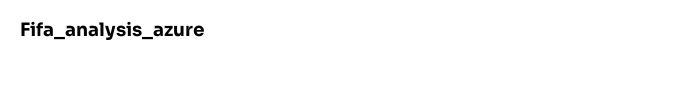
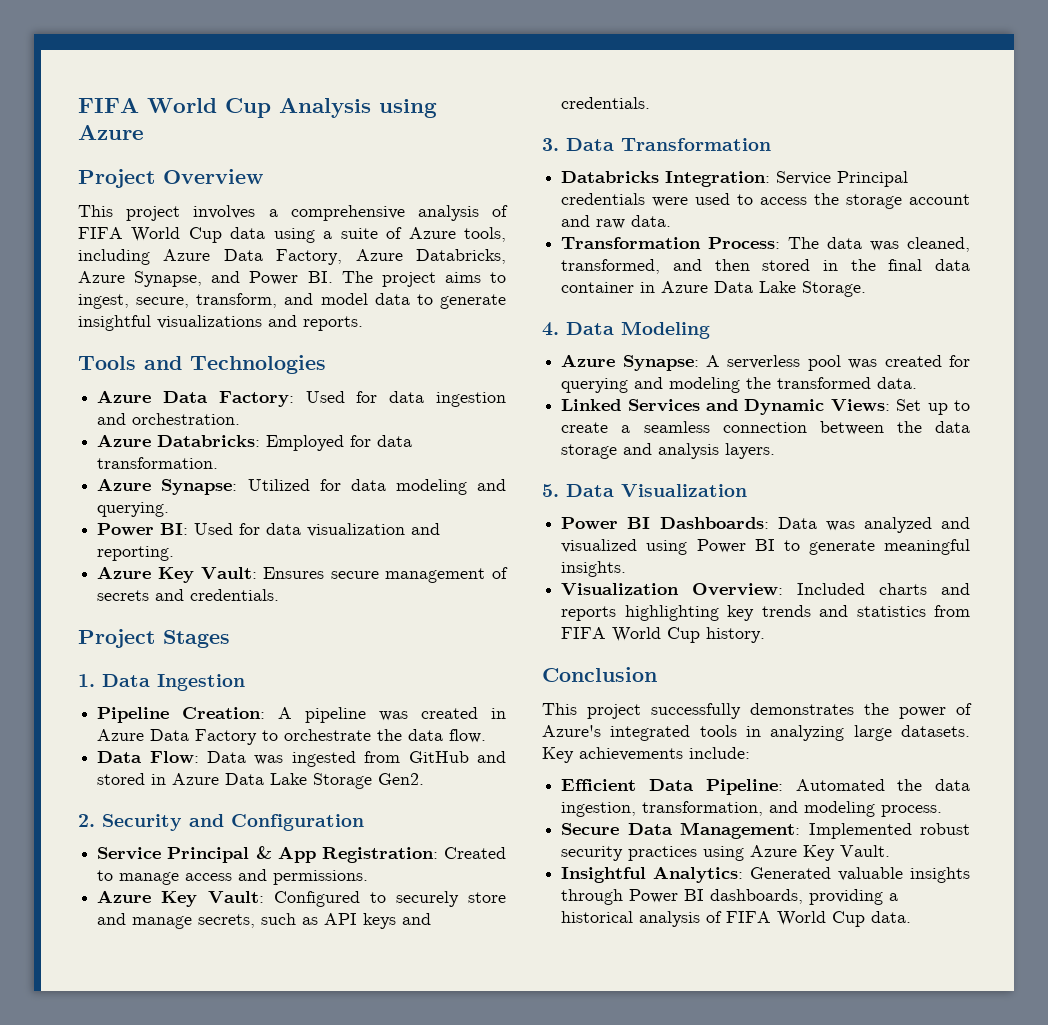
[20,21,205,41] Fifa_analysis_azure -> [78,98,437,118] [78,125,144,140] [78,169,263,188] [78,205,508,221] [78,227,507,243] [78,249,506,265] [78,271,506,287] [78,293,507,309] [78,315,363,331] [78,355,326,374] [97,390,507,407] [97,413,241,425] [97,434,413,451] [97,457,219,469] [97,478,506,495] [97,502,170,517] [97,523,441,537] [97,546,175,561] [97,566,508,583] [97,589,280,601] [78,629,230,648] [78,674,245,691] [97,707,506,723] [97,729,487,745] [97,751,507,767] [97,773,425,789] [78,814,364,831] [97,846,506,863] [97,869,369,885] [97,890,506,907] [97,913,432,929] [561,97,651,109] [542,138,771,151] [561,171,909,187] [561,193,970,209] [561,215,672,229] [561,237,970,252] [561,259,970,274] [561,281,867,297] [542,321,710,339] [561,354,971,371] [561,377,918,393] [561,399,971,415] [561,421,970,435] [561,443,776,459] [542,484,747,497] [561,517,970,533] [561,539,970,555] [561,561,627,577] [561,583,970,596] [561,605,970,621] [561,627,766,643] [542,667,657,682] [542,703,972,719] [542,725,970,741] [542,747,750,763] [561,779,970,795] [561,801,943,817] [561,822,970,839] [561,845,891,861] [561,866,970,883] [561,889,899,905] [561,911,912,927] FIFA World Cup Analysis using Azure // Project Overview // This project involves a comprehensive analysis of FIFA World Cup data using a suite of Azure tools, including Azure Data Factory, Azure Databricks, Azure Synapse, and Power BI. The project aims to ingest, secure, transform, and model data to generate insightful visualizations and reports. // Tools and Technologies // Azure Data Factory: Used for data ingestion and orchestration. // Azure Databricks: Employed for data transformation. // Azure Synapse: Utilized for data modeling and querying. // Power BI: Used for data visualization and reporting. // Azure Key Vault: Ensures secure management of secrets and credentials. // Project Stages // 1. Data Ingestion // Pipeline Creation: A pipeline was created in Azure Data Factory to orchestrate the data flow. // Data Flow: Data was ingested from GitHub and stored in Azure Data Lake Storage Gen2. // 2. Security and Configuration // Service Principal & App Registration: Created to manage access and permissions. // Azure Key Vault: Configured to securely store and manage secrets, such as API keys and credentials. // 3. Data Transformation // Databricks Integration: Service Principal credentials were used to access the storage account and raw data. // Transformation Process: The data was cleaned, transformed, and then stored in the final data container in Azure Data Lake Storage. // 4. Data Modeling // Azure Synapse: A serverless pool was created for querying and modeling the transformed data. // Linked Services and Dynamic Views: Set up to create a seamless connection between the data storage and analysis layers. // 5. Data Visualization // Power BI Dashboards: Data was analyzed and visualized using Power BI to generate meaningful insights. // Visualization Overview: Included charts and reports highlighting key trends and statistics from FIFA World Cup history. // Conclusion // This project successfully demonstrates the power of Azure's integrated tools in analyzing large datasets. Key achievements include: // Efficient Data Pipeline: Automated the data ingestion, transformation, and modeling process. // Secure Data Management: Implemented robust security practices using Azure Key Vault. // Insightful Analytics: Generated valuable insights through Power BI dashboards, providing a historical analysis of FIFA World Cup data.

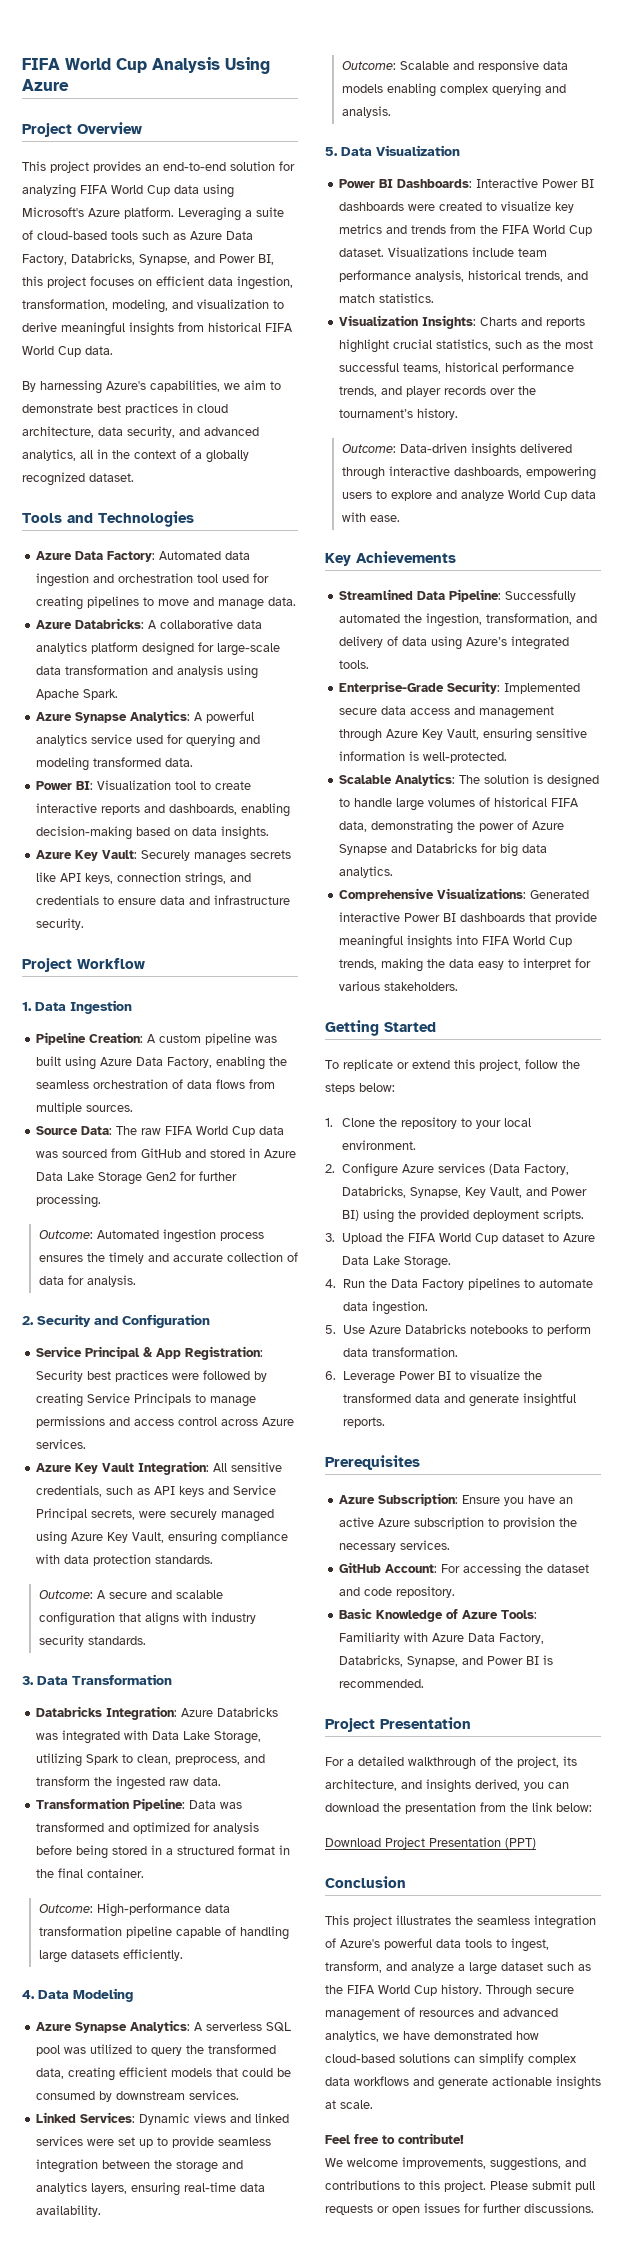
[379,99,437,118] using -> [225,57,270,74] Using
[193,205,508,221] involves a comprehensive analysis of -> [93,161,295,173] [22,184,76,198] provides an end-to-end solution for analyzing
[323,227,507,242] [78,249,506,265] [78,271,506,287] [78,293,507,309] [78,315,363,331] a suite of Azure tools, including Azure Data Factory, Azure Databricks, Azure Synapse, and Power BI. The project aims to ingest, secure, transform, and model data to generate insightful visualizations and reports. -> [22,207,284,221] [22,230,253,240] [22,253,274,265] [22,276,293,290] [22,299,284,313] [22,322,293,336] [22,346,113,357] [22,380,281,394] [22,403,228,415] [22,426,259,438] [22,449,249,463] [22,472,134,486] Microsoft's Azure platform. Leveraging a suite of cloud-based tools such as Azure Data Factory, Databricks, Synapse, and Power BI, this project focuses on efficient data ingestion, transformation, modeling, and visualization to derive meaningful insights from historical FIFA World Cup data. // By harnessing Azure's capabilities, we aim to demonstrate best practices in cloud architecture, data security, and advanced analytics, all in the context of a globally recognized dataset.
[305,391,378,403] Used for -> [159,551,222,560] Automated
[132,413,241,425] [97,434,413,451] [97,457,219,469] [97,478,506,495] [97,502,170,517] [97,523,441,537] [97,546,175,561] [97,566,508,583] [97,589,280,601] [78,629,230,648] orchestration. // Azure Databricks: Employed for data transformation. // Azure Synapse: Utilized for data modeling and querying. // Power BI: Used for data visualization and reporting. // Azure Key Vault: Ensures secure management of secrets and credentials. // Project Stages -> [118,573,270,583] [36,596,297,610] [36,618,263,629] [36,642,281,656] [36,665,259,679] [36,689,119,700] [36,710,255,723] [36,734,261,748] [36,757,194,771] [36,780,252,790] [36,803,291,817] [36,826,270,840] [36,850,292,863] [36,872,252,886] [36,895,291,905] [36,918,85,930] [22,958,145,972] orchestration tool used for creating pipelines to move and manage data. // Azure Databricks: A collaborative data analytics platform designed for large-scale data transformation and analysis using Apache Spark. // Azure Synapse Analytics: A powerful analytics service used for querying and modeling transformed data. // Power BI: Visualization tool to create interactive reports and dashboards, enabling decision-making based on data insights. // Azure Key Vault: Securely manages secrets like API keys, connection strings, and credentials to ensure data and infrastructure security. // Project Workflow
(293, 713) none -> [159,1034,202,1043] custom
[421,707,506,719] [97,729,487,745] [97,751,356,767] created in Azure Data Factory to orchestrate the data flow. // Data Flow: Data was ingested -> [36,1056,288,1070] [36,1079,276,1089] [36,1102,134,1114] [36,1126,285,1137] [36,1149,108,1158] built using Azure Data Factory, enabling the seamless orchestration of data flows from multiple sources. // Source Data: The raw FIFA World Cup data was sourced
[378,773,425,785] Gen2. -> [146,1171,238,1181] [36,1194,102,1208] [38,1229,264,1243] [38,1252,298,1264] [38,1275,136,1287] Gen2 for further processing. // Outcome: Automated ingestion process ensures the timely and accurate collection of data for analysis.
[444,847,506,859] [97,869,369,885] [97,890,506,907] [97,913,256,929] Created to manage access and permissions. // Azure Key Vault: Configured to securely store and manage secrets, -> [36,1370,268,1382] [36,1393,257,1407] [36,1416,295,1428] [36,1439,87,1449] [36,1461,283,1475] [36,1485,103,1497] Security best practices were followed by creating Service Principals to manage permissions and access control across Azure services. // Azure Key Vault Integration: All sensitive credentials,
[561,97,651,109] credentials. -> [233,1485,277,1495] [36,1508,275,1522] [36,1531,289,1545] [36,1554,214,1566] [38,1590,223,1599] [38,1612,256,1626] [38,1635,146,1647] Service Principal secrets, were securely managed using Azure Key Vault, ensuring compliance with data protection standards. // Outcome: A secure and scalable configuration that aligns with industry security standards.
[776,171,909,187] [561,193,970,209] [561,215,672,229] [561,237,970,252] [561,259,970,274] [561,281,867,297] Service Principal credentials were used to access the storage account and raw data. // Transformation Process: The data was cleaned, transformed, and then stored in the final data container in Azure Data Lake Storage. -> [181,1707,279,1717] [36,1730,262,1744] [36,1753,266,1767] [36,1776,222,1790] [36,1798,243,1811] [36,1822,260,1834] [36,1845,291,1859] [36,1868,145,1878] [38,1903,230,1917] [38,1926,289,1940] [38,1949,183,1963] Azure Databricks was integrated with Data Lake Storage, utilizing Spark to clean, preprocess, and transform the ingested raw data. // Transformation Pipeline: Data was transformed and optimized for analysis before being stored in a structured format in the final container. // Outcome: High-performance data transformation pipeline capable of handling large datasets efficiently.
[622,355,699,371] Synapse: -> [75,2020,191,2033] Synapse Analytics:
(801, 362) none -> [266,2022,292,2032] SQL
[884,355,971,367] [561,377,918,393] [561,399,971,415] [561,421,970,435] [561,443,776,459] created for querying and modeling the transformed data. // Linked Services and Dynamic Views: Set up to create a seamless connection between the data storage and analysis layers. -> [90,2044,277,2056] [36,2067,292,2081] [36,2090,240,2102] [36,2112,290,2125] [36,2136,272,2148] [36,2159,244,2173] [36,2182,266,2196] [36,2205,102,2217] [341,60,568,72] [341,83,566,97] [341,106,391,118] utilized to query the transformed data, creating efficient models that could be consumed by downstream services. // Linked Services: Dynamic views and linked services were set up to provide seamless integration between the storage and analytics layers, ensuring real-time data availability. // Outcome: Scalable and responsive data models enabling complex querying and analysis.
[777,517,970,533] [561,539,970,555] [561,561,627,577] [561,583,970,596] [561,605,970,621] [561,627,766,643] [542,667,657,682] [542,703,972,719] [542,725,970,741] [542,747,750,763] [561,779,970,795] [561,801,943,817] [561,822,970,839] [561,845,891,861] [561,866,970,883] [561,889,899,905] [561,911,912,927] Data was analyzed and visualized using Power BI to generate meaningful insights. // Visualization Overview: Included charts and reports highlighting key trends and statistics from FIFA World Cup history. // Conclusion // This project successfully demonstrates the power of Azure's integrated tools in analyzing large datasets. Key achievements include: // Efficient Data Pipeline: Automated the data ingestion, transformation, and modeling process. // Secure Data Management: Implemented robust security practices using Azure Key Vault. // Insightful Analytics: Generated valuable insights through Power BI dashboards, providing a historical analysis of FIFA World Cup data. -> [476,178,595,188] [339,201,575,213] [339,224,593,236] [339,247,548,257] [339,270,589,282] [339,293,435,303] [339,315,586,329] [339,339,594,353] [339,362,575,374] [339,386,537,397] [339,408,459,420] [341,443,572,457] [341,466,596,480] [341,490,596,501] [341,512,400,522] [325,551,456,566] [339,589,577,602] [339,613,598,627] [339,636,570,650] [339,660,370,669] [339,681,581,694] [339,706,555,719] [339,728,588,742] [339,751,508,763] [339,773,600,788] [339,797,580,811] [339,820,565,834] [339,843,548,857] [339,866,394,878] [339,888,590,901] [339,912,598,924] [339,935,573,949] [339,958,592,972] [339,981,459,991] [325,1020,436,1036] [325,1059,580,1071] [325,1083,395,1094] [325,1117,531,1129] [341,1140,416,1150] [325,1163,569,1177] [341,1186,587,1198] [341,1209,584,1223] [325,1233,595,1244] [341,1256,451,1269] [325,1278,593,1290] [342,1301,428,1315] [325,1324,591,1336] [342,1347,458,1357] [325,1370,542,1384] [342,1393,576,1407] [342,1417,385,1428] [325,1455,420,1470] [339,1493,574,1506] [339,1517,578,1529] [339,1540,451,1552] [339,1562,590,1577] [339,1586,456,1598] [339,1608,538,1622] [339,1632,545,1644] [339,1655,554,1667] [339,1679,425,1688] [325,1717,471,1732] [325,1756,577,1770] [325,1779,569,1793] [325,1802,592,1814] [325,1837,536,1849] [325,1876,406,1888] [325,1915,596,1929] [325,1938,549,1952] [325,1961,591,1975] [325,1984,574,1998] [325,2007,558,2021] [325,2030,539,2042] [325,2053,576,2065] [325,2076,601,2090] [325,2100,373,2109] [325,2133,464,2144] [325,2157,586,2171] [325,2180,595,2192] [325,2203,594,2215] Interactive Power BI dashboards were created to visualize key metrics and trends from the FIFA World Cup dataset. Visualizations include team performance analysis, historical trends, and match statistics. // Visualization Insights: Charts and reports highlight crucial statistics, such as the most successful teams, historical performance trends, and player records over the tournament’s history. // Outcome: Data-driven insights delivered through interactive dashboards, empowering users to explore and analyze World Cup data with ease. // Key Achievements // Streamlined Data Pipeline: Successfully automated the ingestion, transformation, and delivery of data using Azure’s integrated tools. // Enterprise-Grade Security: Implemented secure data access and management through Azure Key Vault, ensuring sensitive information is well-protected. // Scalable Analytics: The solution is designed to handle large volumes of historical FIFA data, demonstrating the power of Azure Synapse and Databricks for big data analytics. // Comprehensive Visualizations: Generated interactive Power BI dashboards that provide meaningful insights into FIFA World Cup trends, making the data easy to interpret for various stakeholders. // Getting Started // To replicate or extend this project, follow the steps below: // 1. Clone the repository to your local environment. // 2. Configure Azure services (Data Factory, Databricks, Synapse, Key Vault, and Power BI) using the provided deployment scripts. // 3. Upload the FIFA World Cup dataset to Azure Data Lake Storage. // 4. Run the Data Factory pipelines to automate data ingestion. // 5. Use Azure Databricks notebooks to perform data transformation. // 6. Leverage Power BI to visualize the transformed data and generate insightful reports. // Prerequisites // Azure Subscription: Ensure you have an active Azure subscription to provision the necessary services. // GitHub Account: For accessing the dataset and code repository. // Basic Knowledge of Azure Tools: Familiarity with Azure Data Factory, Databricks, Synapse, and Power BI is recommended. // Project Presentation // For a detailed walkthrough of the project, its architecture, and insights derived, you can download the presentation from the link below: // Download Project Presentation (PPT) // Conclusion // This project illustrates the seamless integration of Azure's powerful data tools to ingest, transform, and analyze a large dataset such as the FIFA World Cup history. Through secure management of resources and advanced analytics, we have demonstrated how cloud-based solutions can simplify complex data workflows and generate actionable insights at scale. // Feel free to contribute! // We welcome improvements, suggestions, and contributions to this project. Please submit pull requests or open issues for further discussions.

